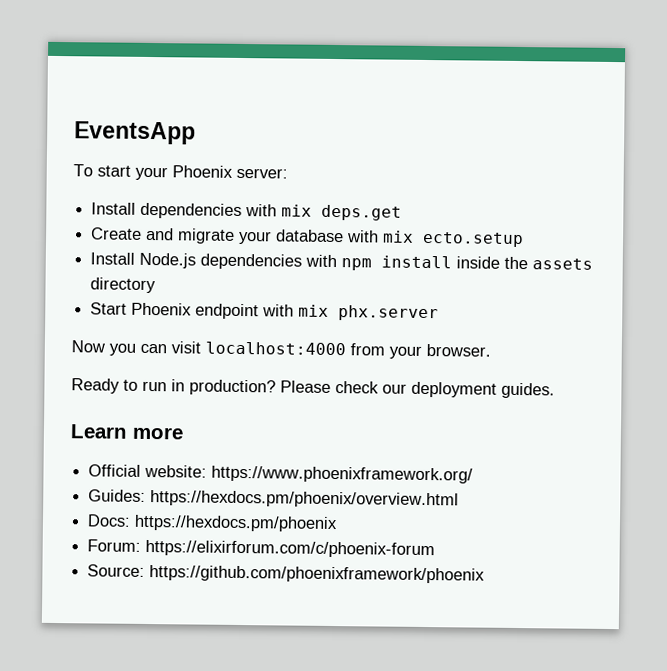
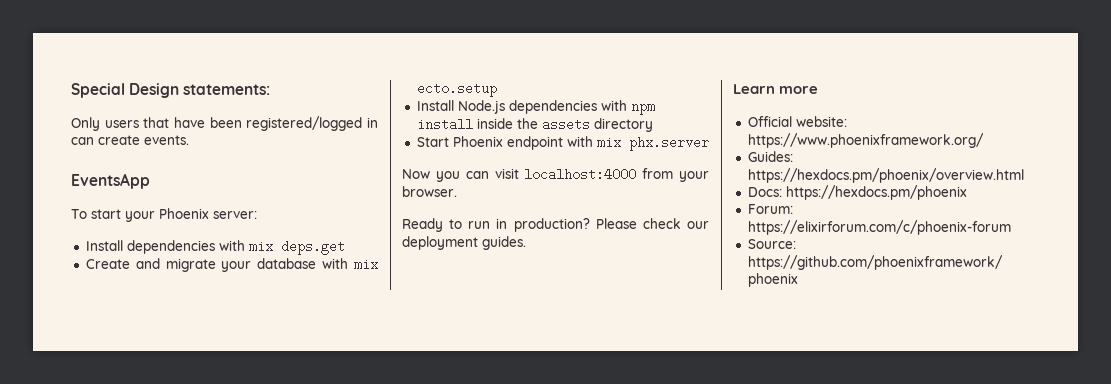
(74, 133) none -> [71,83,271,98] [71,116,378,131] [71,135,189,145] Special Design statements: // Only users that have been registered/logged in can create events. //

